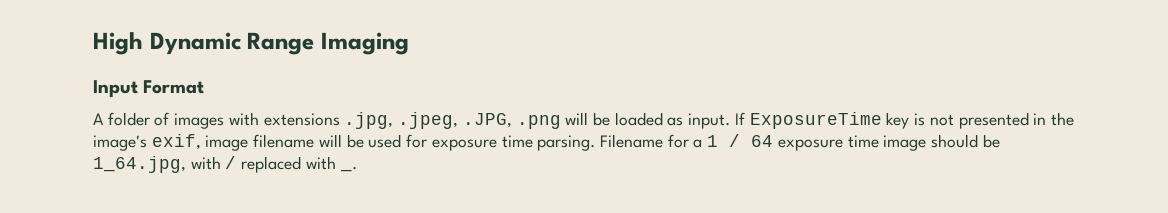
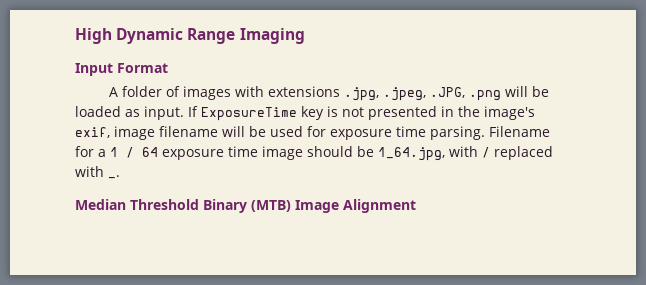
(357, 169) none -> [75,199,416,213] // Median Threshold Binary (MTB) Image Alignment

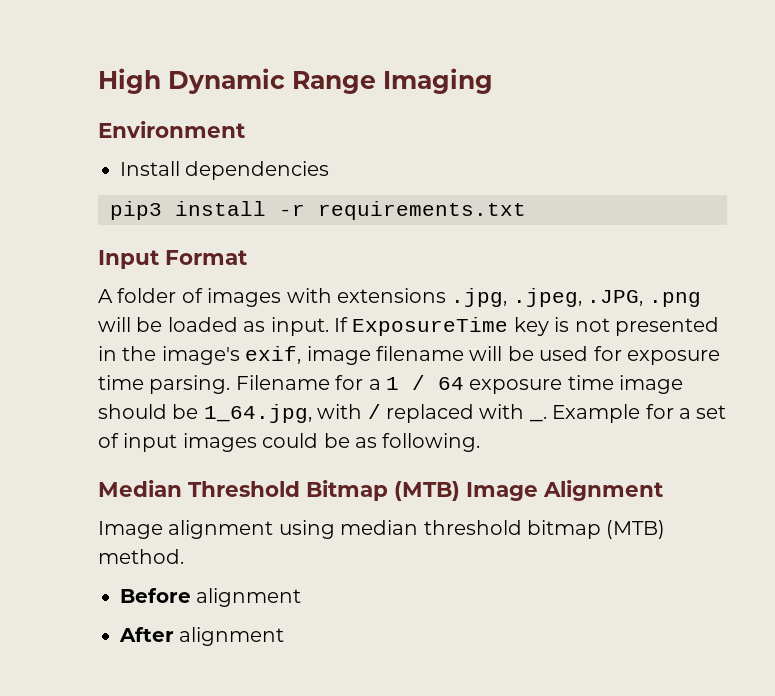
(305, 36) none -> [98,121,245,138] [120,161,330,180] [110,201,526,220] // Environment // Install dependencies // pip3 install -r requirements.txt
(120, 177) none -> [552,404,727,423] [98,433,481,452] Example for a set of input images could be as following.
[203,199,247,213] Binary -> [306,480,388,501] Bitmap
(416, 206) none -> [98,520,666,539] [98,549,184,564] [120,588,302,607] [119,627,285,646] // Image alignment using median threshold bitmap (MTB) method. // Before alignment // After alignment

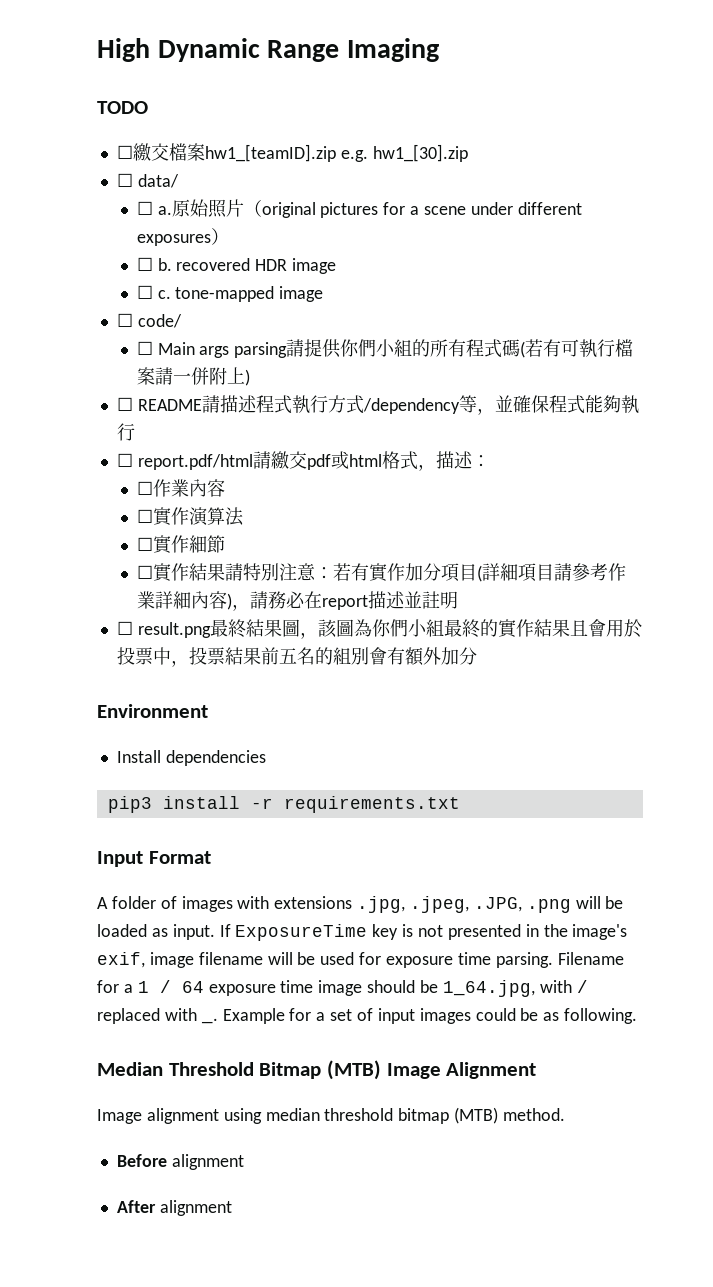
(493, 81) none -> [97,101,148,114] [116,143,468,162] [116,173,179,188] [136,199,582,218] [136,228,229,246] [136,257,337,274] [136,285,324,302] [116,313,182,328] [136,339,634,358] [136,367,250,386] [116,395,639,415] [116,423,135,441] [116,451,490,471] [136,479,225,497] [136,507,244,526] [136,535,225,554] [136,563,626,582] [136,591,458,611] [116,619,642,639] [116,647,477,667] // TODO // ☐繳交檔案hw1_[teamID].zip e.g. hw1_[30].zip // ☐ data/ // ☐ a.原始照片（original pictures for a scene under different exposures） // ☐ b. recovered HDR image // ☐ c. tone-mapped image // ☐ code/ // ☐ Main args parsing請提供你們小組的所有程式碼(若有可執行檔案請一併附上) // ☐ README請描述程式執行方式/dependency等，並確保程式能夠執行 // ☐ report.pdf/html請繳交pdf或html格式，描述： // ☐作業內容 // ☐實作演算法 // ☐實作細節 // ☐實作結果請特別注意：若有實作加分項目(詳細項目請參考作業詳細內容)，請務必在report描述並註明 // ☐ result.png最終結果圖，該圖為你們小組最終的實作結果且會用於投票中，投票結果前五名的組別會有額外加分

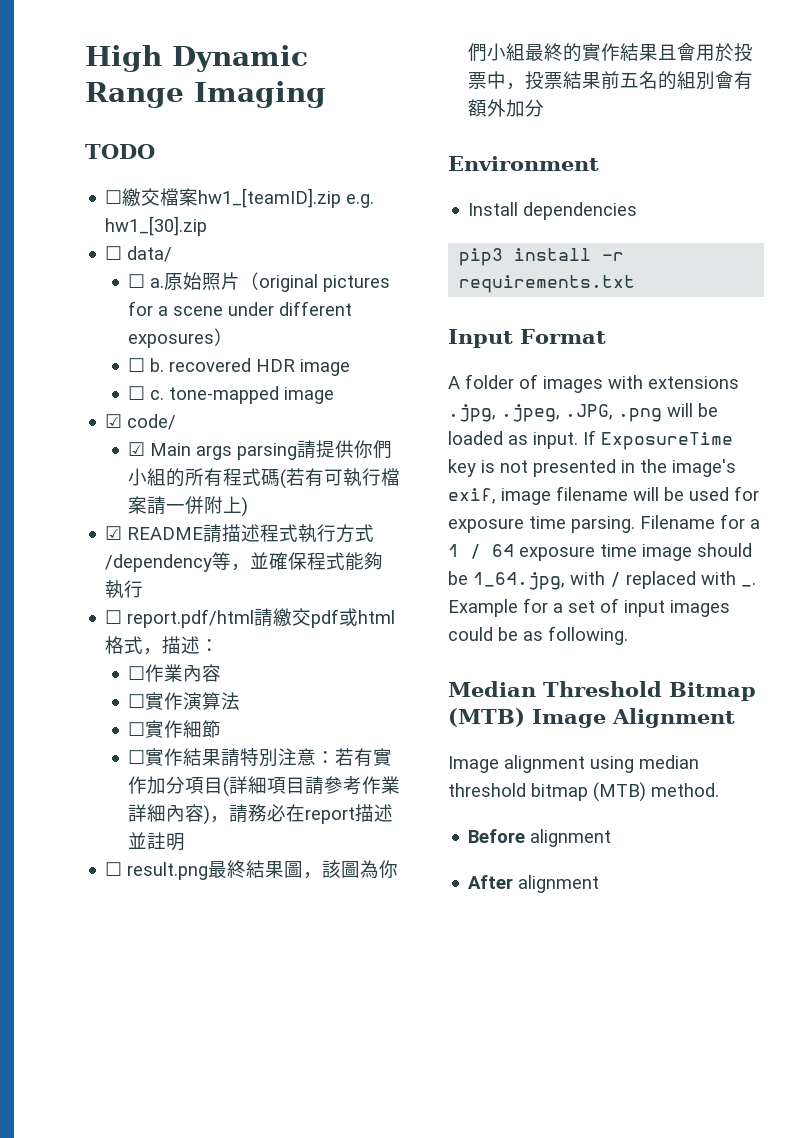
[116,313,133,327] ☐ -> [105,414,123,428] ☑
[136,341,153,355] ☐ -> [128,442,146,456] ☑
[116,397,133,411] ☐ -> [105,526,123,540] ☑

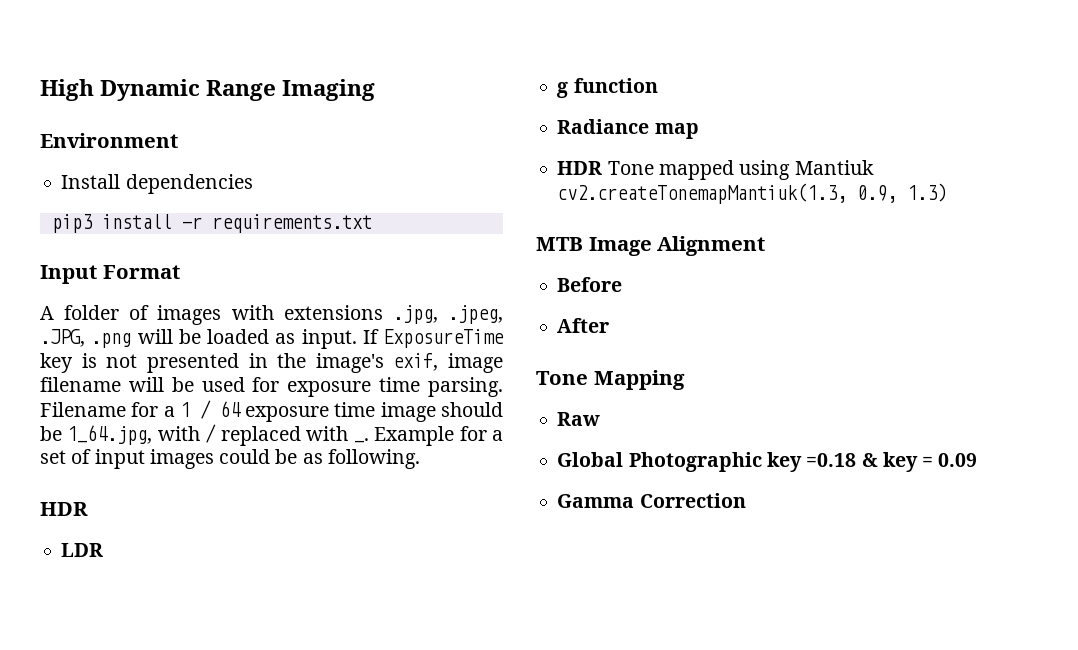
[85,144,155,159] [105,188,375,208] [105,216,208,236] [105,246,173,262] [128,272,391,292] [128,301,353,316] [128,328,234,348] [128,358,351,376] [128,386,335,404] [105,414,177,430] [128,440,393,460] [128,468,401,489] [128,496,249,517] [105,524,375,543] [105,552,384,572] [105,580,144,599] [105,608,396,628] [105,636,220,655] [128,664,222,682] [128,692,241,710] [128,720,222,738] [128,748,393,767] [128,776,401,797] [128,804,394,825] [128,832,186,851] [105,860,399,880] [468,43,754,62] [468,71,754,90] [468,99,545,117] // TODO // ☐繳交檔案hw1_[teamID].zip e.g. hw1_[30].zip // ☐ data/ // ☐ a.原始照片（original pictures for a scene under different exposures） // ☐ b. recovered HDR image // ☐ c. tone-mapped image // ☑ code/ // ☑ Main args parsing請提供你們小組的所有程式碼(若有可執行檔案請一併附上) // ☑ README請描述程式執行方式/dependency等，並確保程式能夠執行 // ☐ report.pdf/html請繳交pdf或html格式，描述： // ☐作業內容 // ☐實作演算法 // ☐實作細節 // ☐實作結果請特別注意：若有實作加分項目(詳細項目請參考作業詳細內容)，請務必在report描述並註明 // ☐ result.png最終結果圖，該圖為你們小組最終的實作結果且會用於投票中，投票結果前五名的組別會有額外加分 -> (376, 90) none
[448,681,756,701] [448,708,735,728] [448,755,699,773] [448,782,719,802] Median Threshold Bitmap (MTB) Image Alignment // Image alignment using median threshold bitmap (MTB) method. -> [40,502,88,516] [61,543,104,557] [557,78,658,98] [557,119,699,139] [557,160,874,180] [557,183,948,204] [536,236,766,256] HDR // LDR // g function // Radiance map // HDR Tone mapped using Mantiuk cv2.createTonemapMantiuk(1.3, 0.9, 1.3) // MTB Image Alignment
[530,829,612,847] alignment -> (623, 284) none
[518,875,600,893] alignment -> [536,370,685,390] [557,412,601,426] [557,452,978,472] [557,493,746,508] // Tone Mapping // Raw // Global Photographic key =0.18 & key = 0.09 // Gamma Correction

